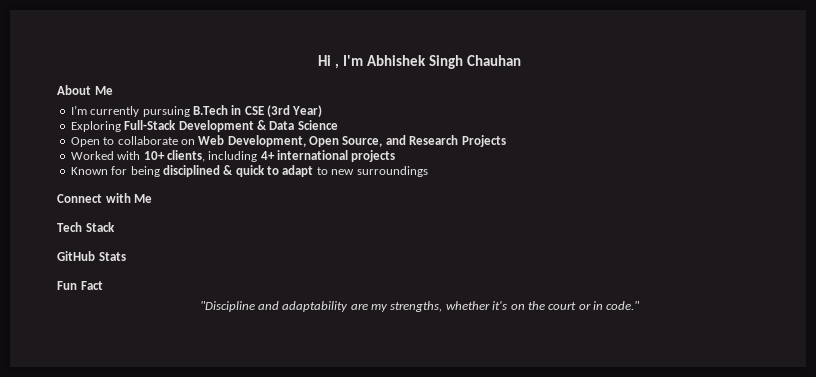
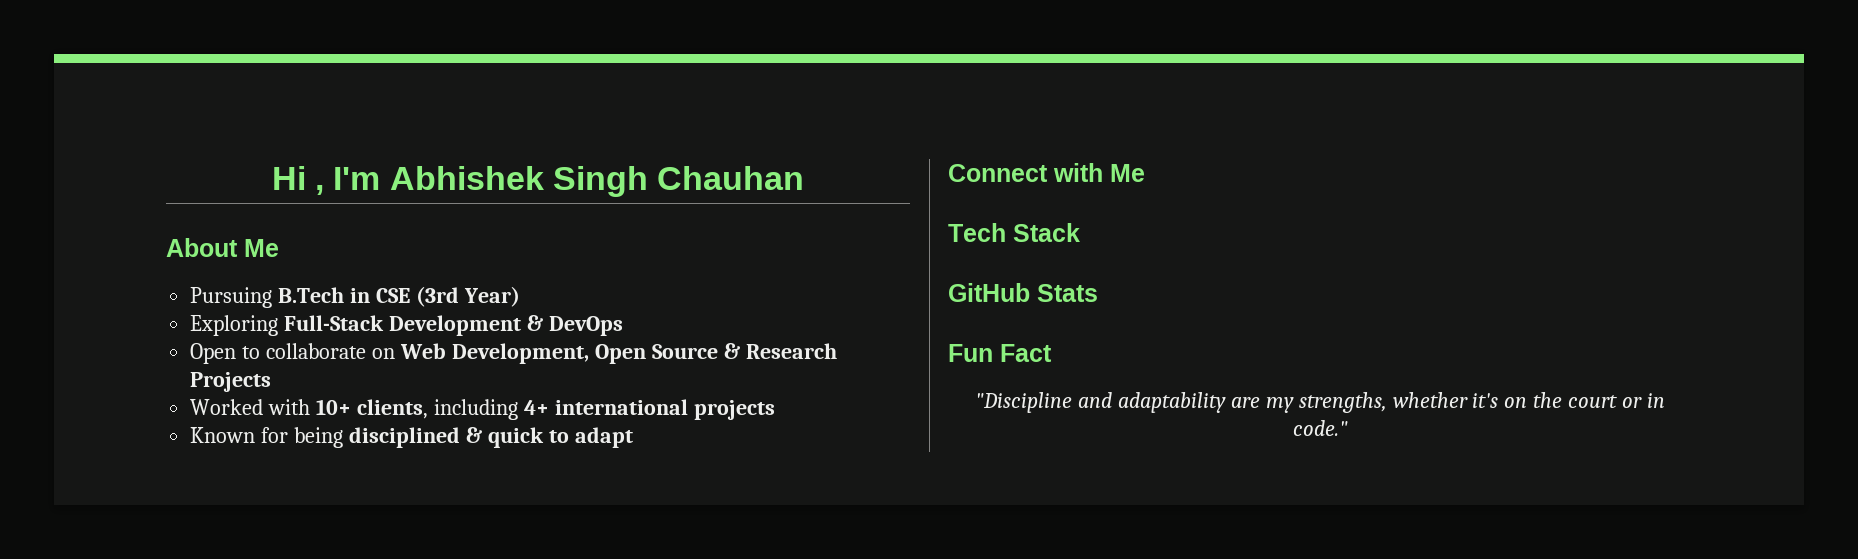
[70,105,190,117] I’m currently pursuing -> [190,287,273,308] Pursuing
[269,120,338,130] Data Science -> [548,316,623,336] DevOps
[342,135,406,147] Source, and -> [651,343,740,359] Source &
[316,166,428,177] to new surroundings -> (633, 437) none

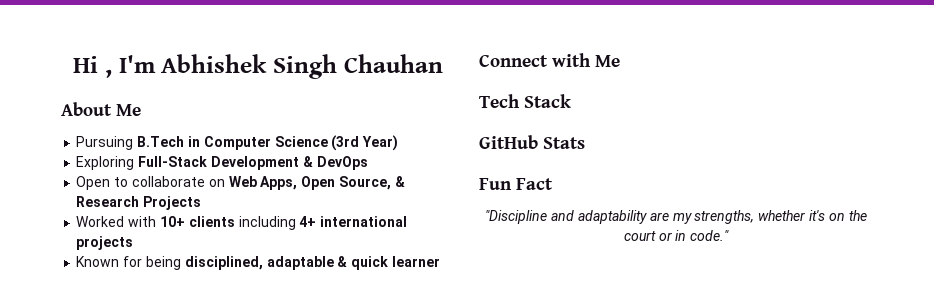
[376,288,411,303] CSE -> [203,136,328,150] Computer Science
[451,343,718,364] Development, Open Source -> [260,176,391,190] Apps, Open Source,
[357,399,429,419] clients, -> [188,216,235,227] clients
[349,427,633,448] disciplined & quick to adapt -> [184,256,440,270] disciplined, adaptable & quick learner

